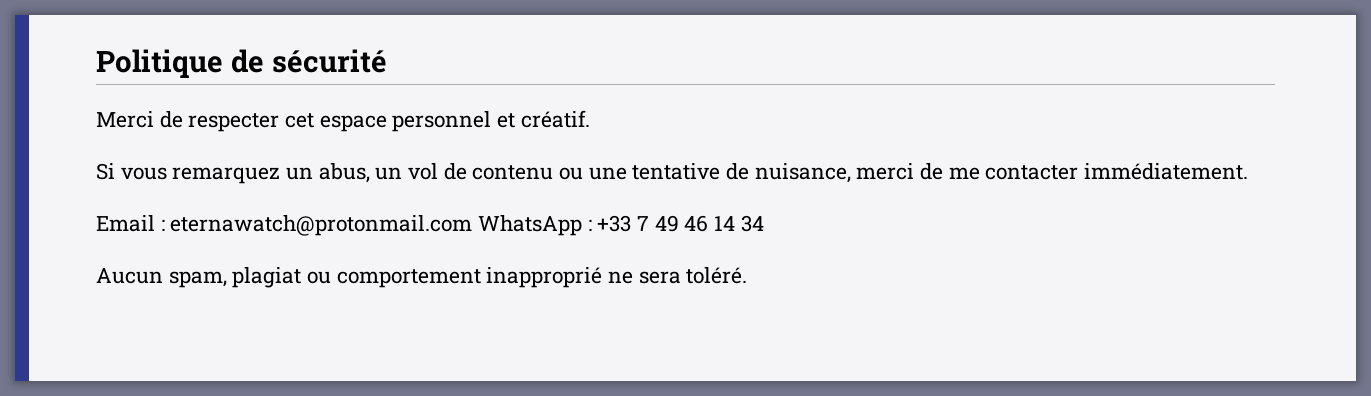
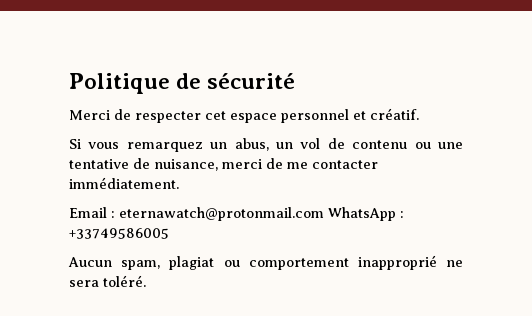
[597,215,764,232] +33 7 49 46 14 34 -> [69,228,169,239] +33749586005

